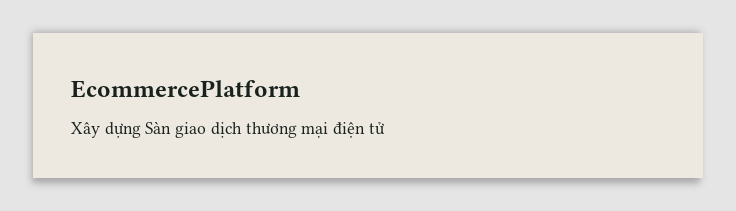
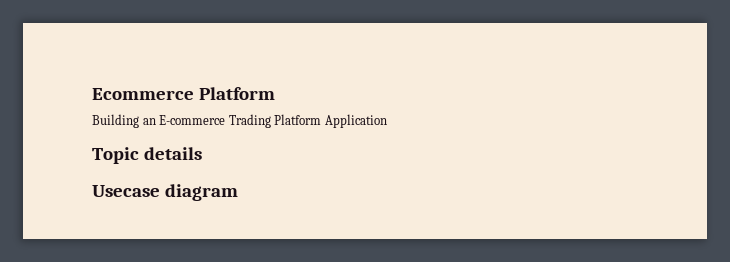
[71,80,300,98] [71,121,385,138] EcommercePlatform // Xây dựng Sàn giao dịch thương mại điện tử -> [92,87,275,100] [92,114,387,128] [92,147,202,164] [92,184,238,201] Ecommerce Platform // Building an E-commerce Trading Platform Application // Topic details // Usecase diagram

